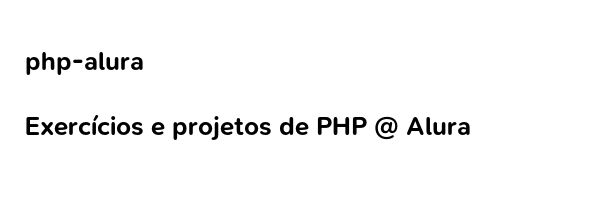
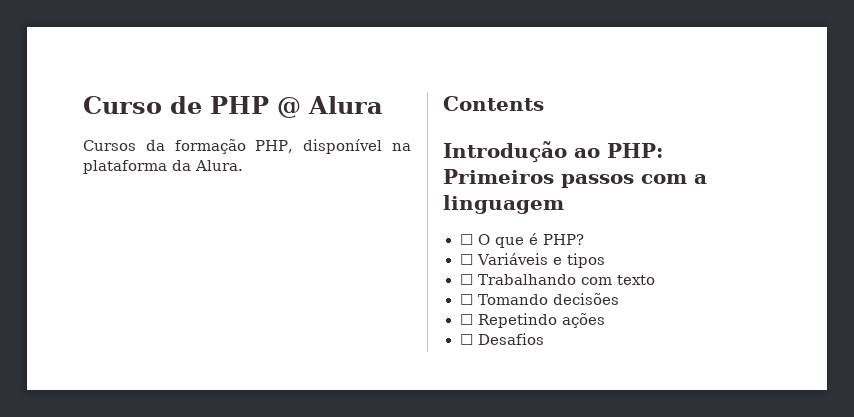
[25,52,144,75] [25,113,273,141] php-alura // Exercícios e projetos -> [83,96,162,114] Curso
(472, 126) none -> [83,139,411,154] [83,160,243,174] [443,96,544,111] [443,141,663,162] [443,169,707,188] [443,195,564,214] [459,233,584,248] [459,253,606,268] [459,274,655,285] [459,293,620,305] [459,313,605,328] [459,333,544,345] // Cursos da formação PHP, disponível na plataforma da Alura. // Contents // Introdução ao PHP: Primeiros passos com a linguagem // ☐ O que é PHP? // ☐ Variáveis e tipos // ☐ Trabalhando com texto // ☐ Tomando decisões // ☐ Repetindo ações // ☐ Desafios

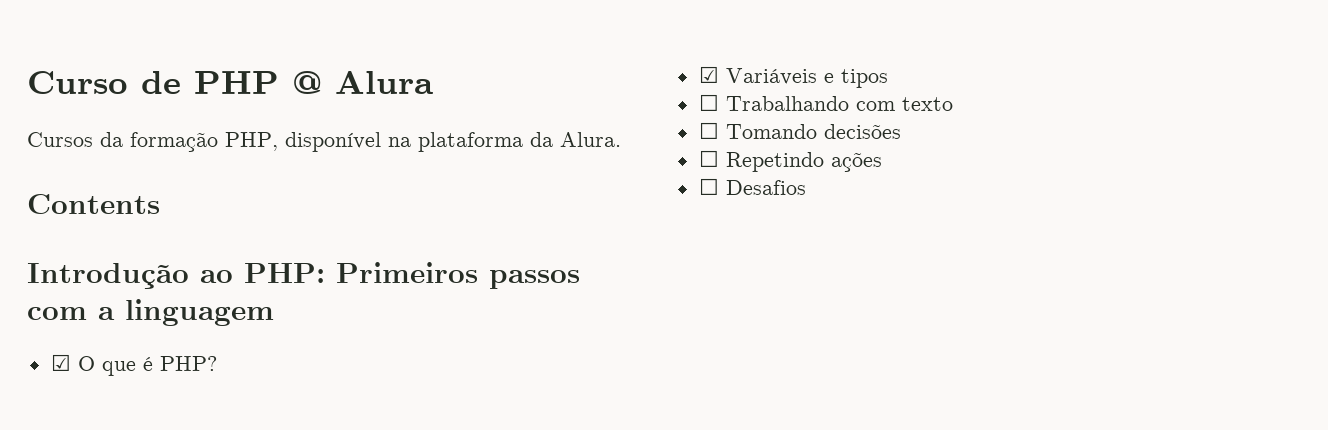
[459,234,473,245] ☐ -> [50,354,71,371] ☑
[459,254,473,265] ☐ -> [698,66,719,83] ☑

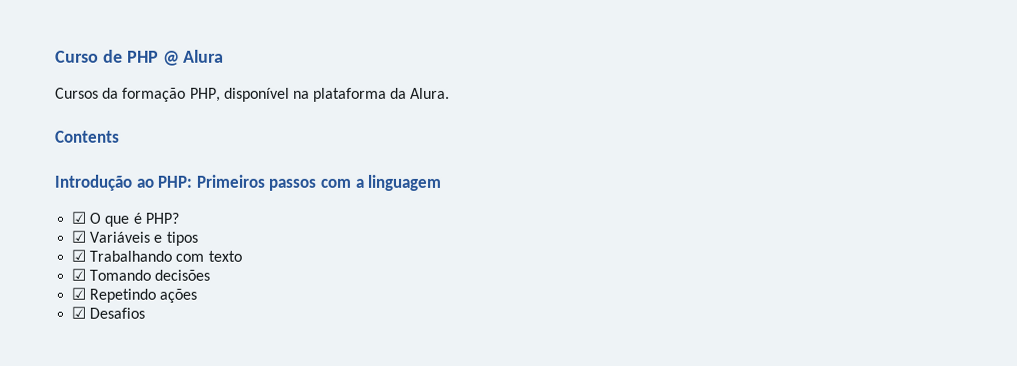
[698,94,719,111] ☐ -> [71,249,87,262] ☑
[698,122,719,139] ☐ -> [71,268,87,281] ☑
[698,150,719,167] ☐ -> [71,287,87,300] ☑
[698,178,719,195] ☐ -> [71,306,87,319] ☑

